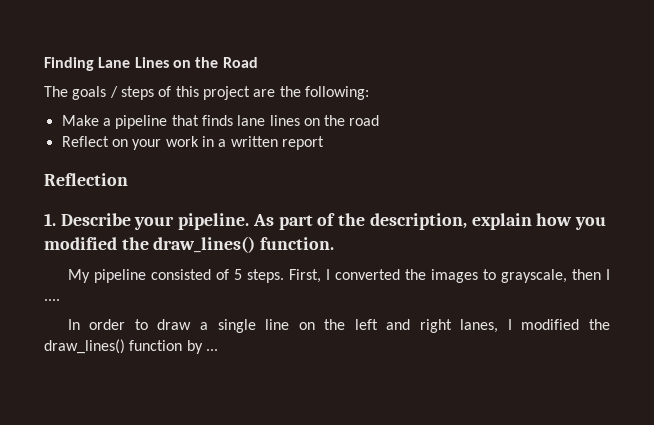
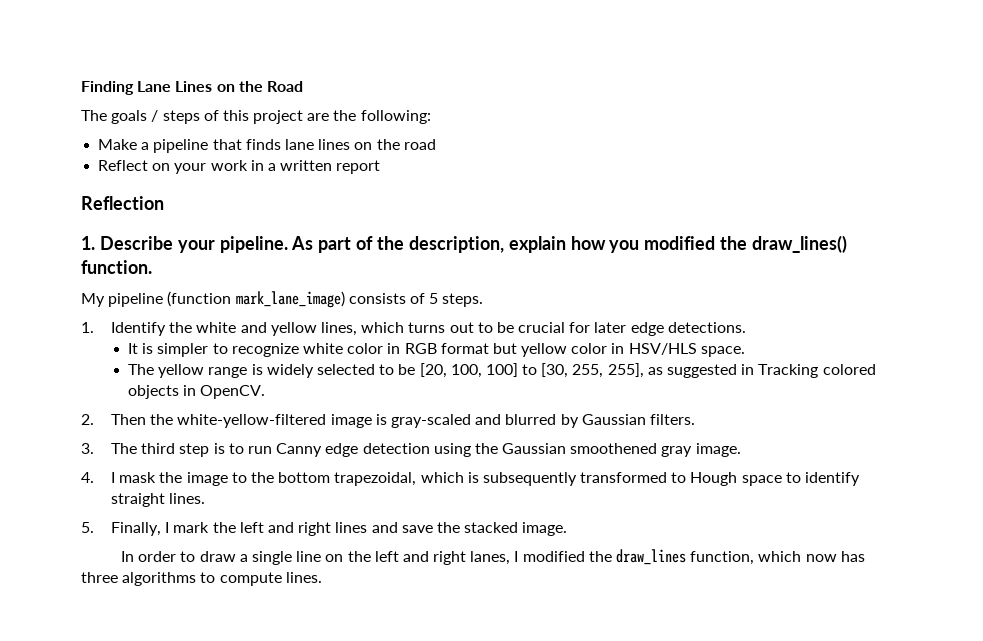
[150,269,211,280] consisted -> [167,291,406,308] (function mark_lane_image) consists
[288,269,610,283] [44,299,60,301] First, I converted the images to grayscale, then I .... -> [81,322,746,336] [128,343,745,357] [128,363,876,378] [128,385,266,399] [81,414,695,428] [81,443,741,457] [81,472,860,486] [111,493,206,507] [81,522,568,536] // 1. Identify the white and yellow lines, which turns out to be crucial for later edge detections. // It is simpler to recognize white color in RGB format but yellow color in HSV/HLS space. // The yellow range is widely selected to be [20, 100, 100] to [30, 255, 255], as suggested in Tracking colored objects in OpenCV. // 2. Then the white-yellow-filtered image is gray-scaled and blurred by Gaussian filters. // 3. The third step is to run Canny edge detection using the Gaussian smoothened gray image. // 4. I mask the image to the bottom trapezoidal, which is subsequently transformed to Hough space to identify straight lines. // 5. Finally, I mark the left and right lines and save the stacked image.
[44,339,218,354] draw_lines() function by ... -> [615,549,865,565] [81,572,322,586] draw_lines function, which now has three algorithms to compute lines.

